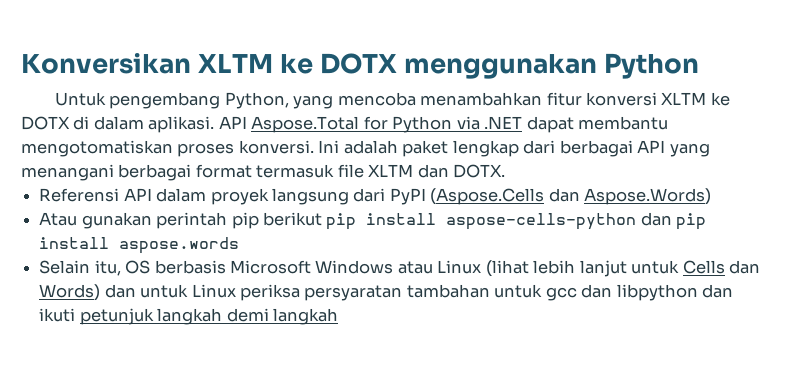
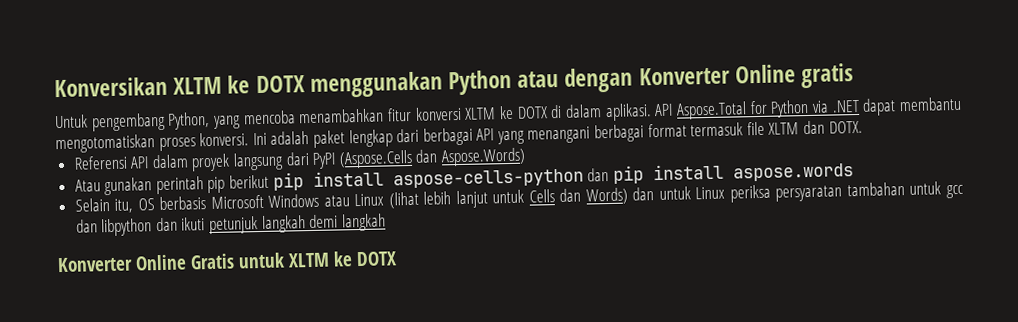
(700, 66) none -> [517,63,855,93] atau dengan Konverter Online gratis
(338, 316) none -> [57,251,397,273] // Konverter Online Gratis untuk XLTM ke DOTX

